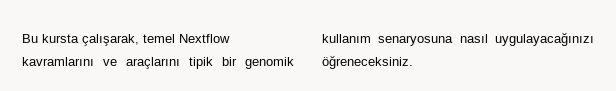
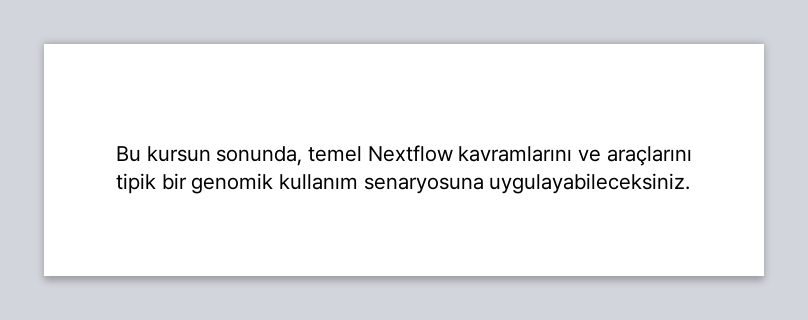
[42,34,139,46] kursta çalışarak, -> [146,146,303,166] kursun sonunda,
[459,32,594,46] [322,55,413,69] nasıl uygulayacağınızı öğreneceksiniz. -> [489,173,691,194] uygulayabileceksiniz.

